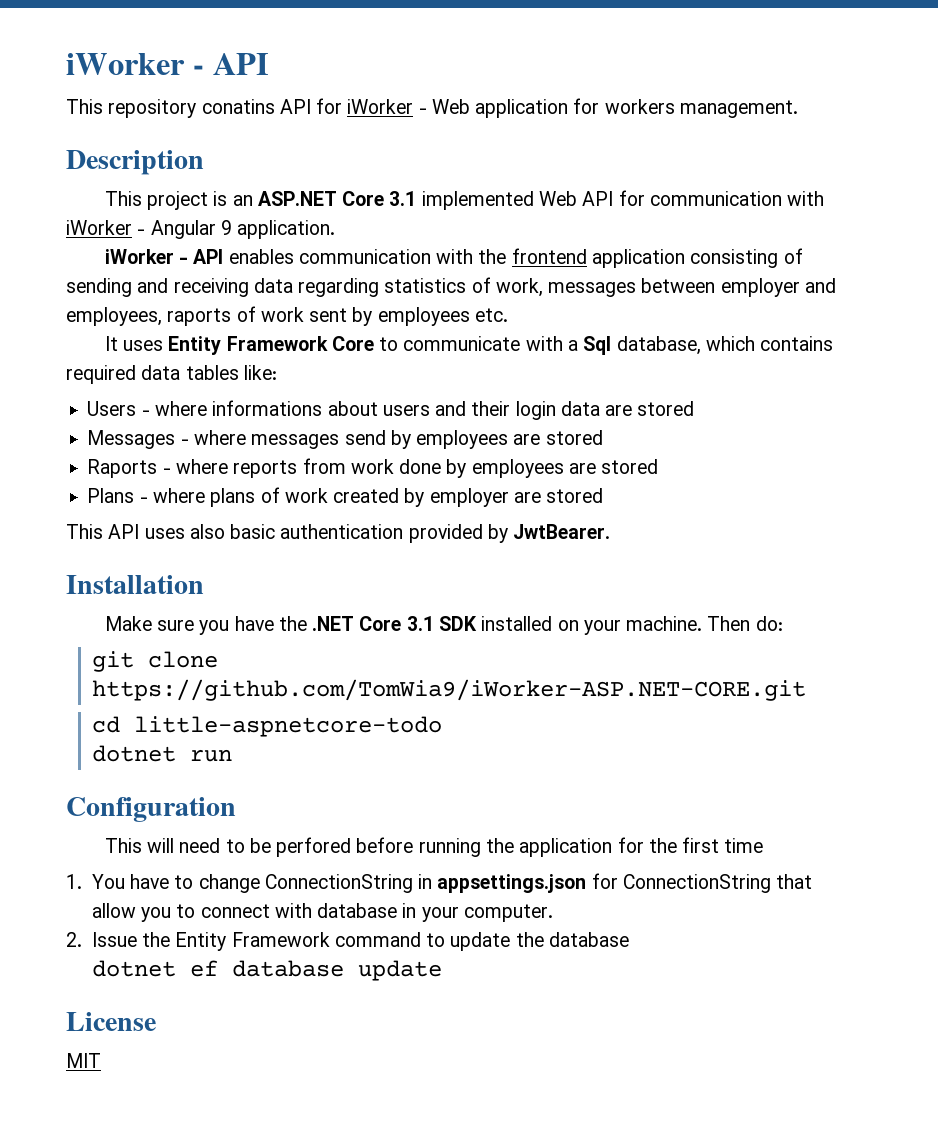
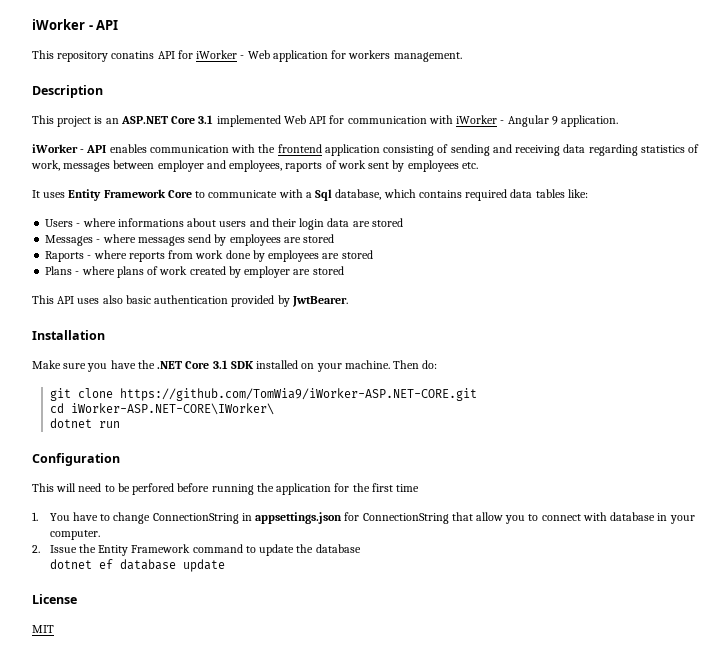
[133,716,442,737] little-aspnetcore-todo -> [70,403,274,415] iWorker-ASP.NET-CORE\IWorker\

